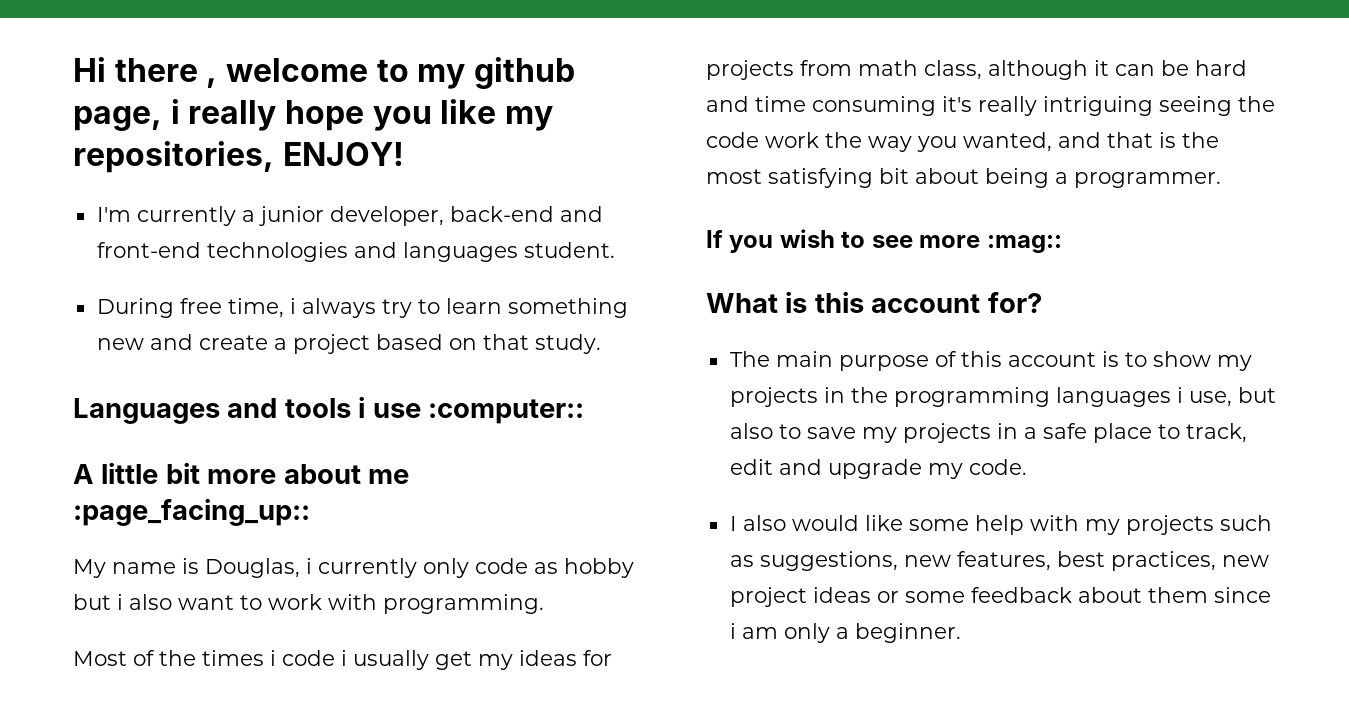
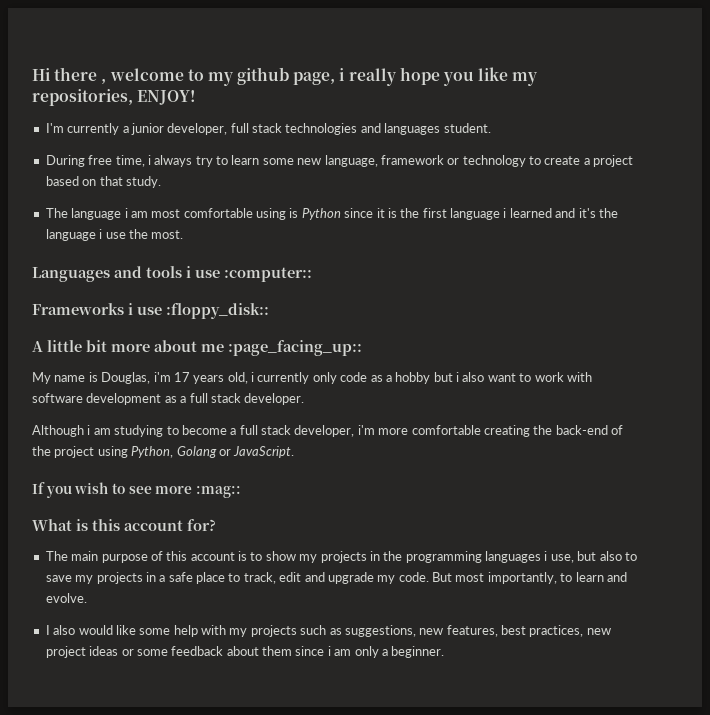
[449,206,603,222] [96,242,201,258] back-end and front-end -> [230,123,282,133] full stack
[507,298,628,318] [96,334,193,350] something new and -> [262,155,541,167] some new language, framework or technology to
(601, 344) none -> [45,208,618,220] [45,229,184,241] // The language i am most comfortable using is Python since it is the first language i learned and it's the language i use the most.
(585, 411) none -> [32,303,269,319] // Frameworks i use :floppy_disk::
(300, 568) none -> [153,372,248,384] i'm 17 years old,
(558, 568) none -> [385,375,392,382] a
[383,594,544,614] [73,650,612,670] [706,60,1247,80] [706,96,1275,116] [706,132,1219,152] [706,168,1221,188] programming. // Most of the times i code i usually get my ideas for projects from math class, although it can be hard and time consuming it's really intriguing seeing the code work the way you wanted, and that is the most satisfying bit about being a programmer. -> [32,393,305,405] [32,425,623,437] [32,446,295,458] software development as a full stack developer. // Although i am studying to become a full stack developer, i'm more comfortable creating the back-end of the project using Python, Golang or JavaScript.
(1027, 467) none -> [432,572,627,584] [45,593,87,603] But most importantly, to learn and evolve.

